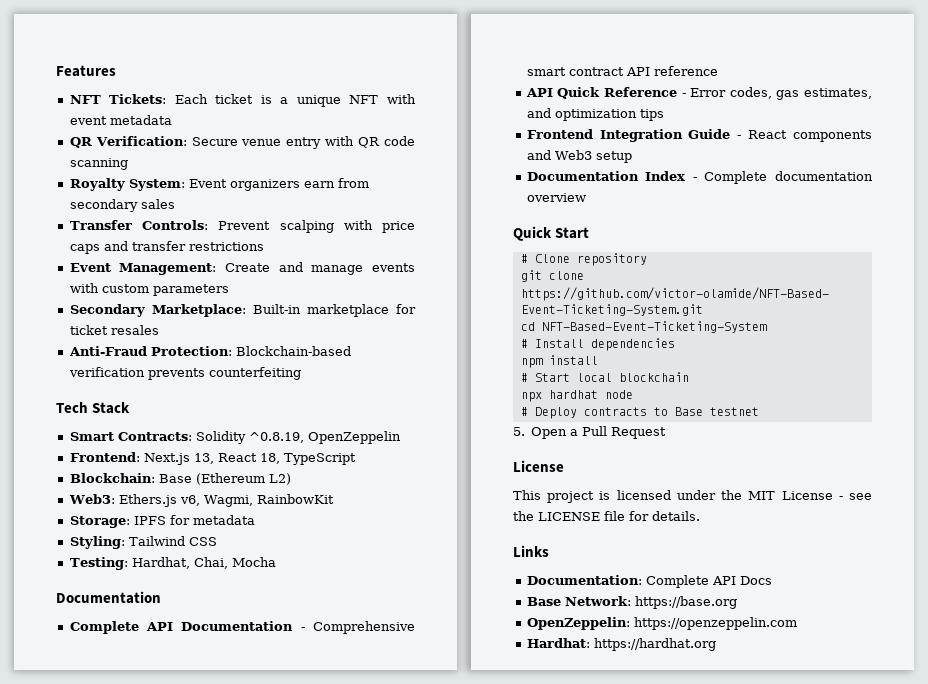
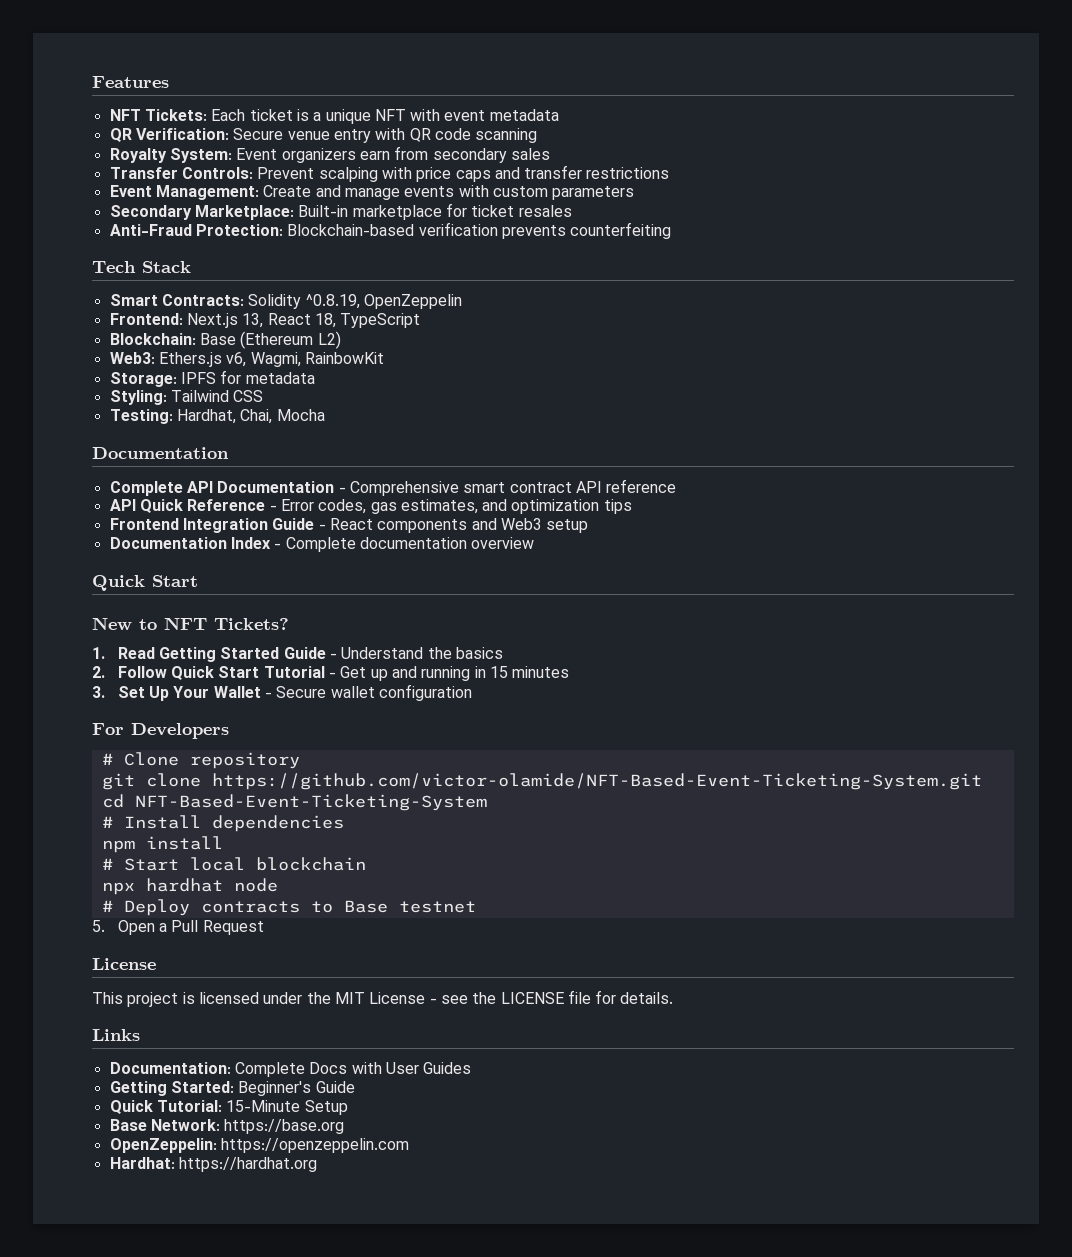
(590, 233) none -> [92,617,289,630] [92,647,503,662] [92,666,570,681] [92,684,472,701] [92,723,229,739] // New to NFT Tickets? // 1. Read Getting Started Guide - Understand the basics // 2. Follow Quick Start Tutorial - Get up and running in 15 minutes // 3. Set Up Your Wallet - Secure wallet configuration // For Developers
[711,576,736,585] API -> (305, 1069) none
(772, 580) none -> [351,1062,472,1074] [109,1081,355,1096] [109,1100,348,1115] with User Guides // Getting Started: Beginner's Guide // Quick Tutorial: 15-Minute Setup

